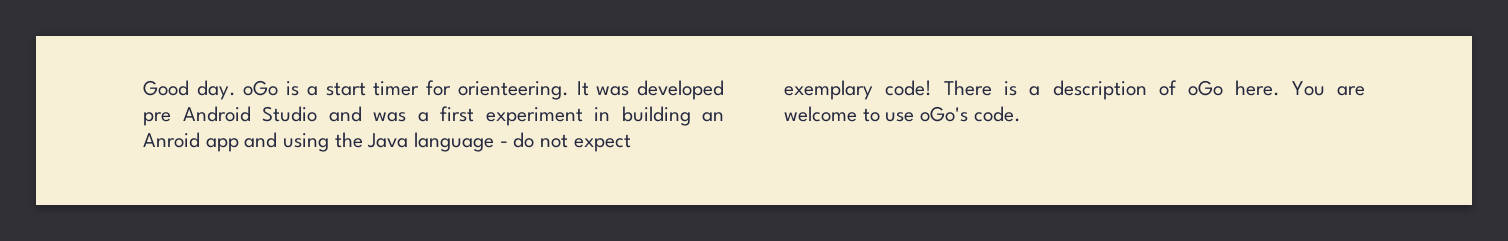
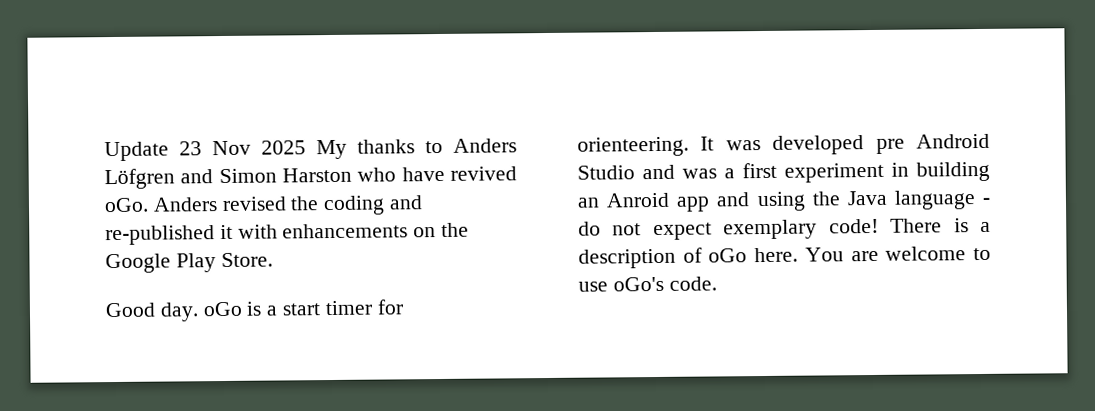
(143, 88) none -> [104,138,517,162] [104,166,517,190] [104,195,424,216] [105,222,470,246] [105,252,273,274] Update 23 Nov 2025 My thanks to Anders Löfgren and Simon Harston who have revived oGo. Anders revised the coding and re-published it with enhancements on the Google Play Store. //

